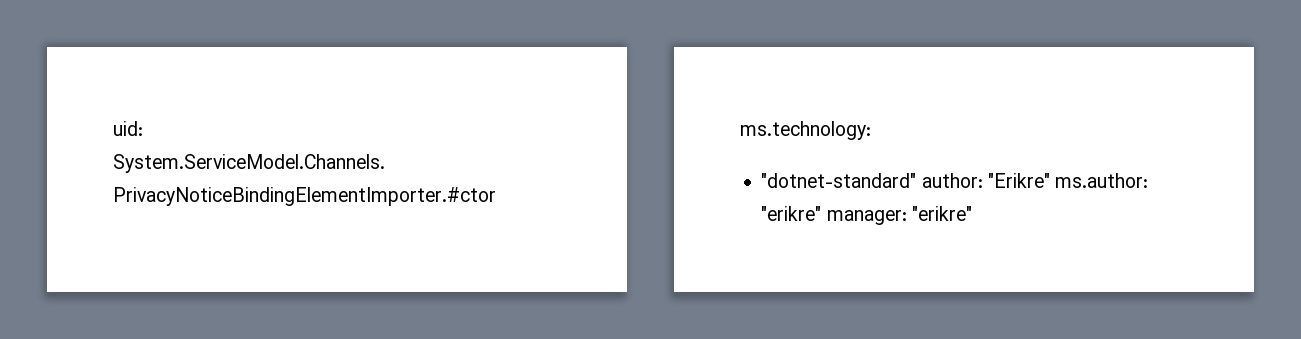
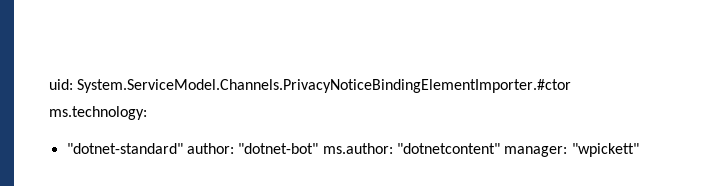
[987,173,1149,188] [761,206,972,225] "Erikre" ms.author: "erikre" manager: "erikre" -> [238,143,639,157] "dotnet-bot" ms.author: "dotnetcontent" manager: "wpickett"

